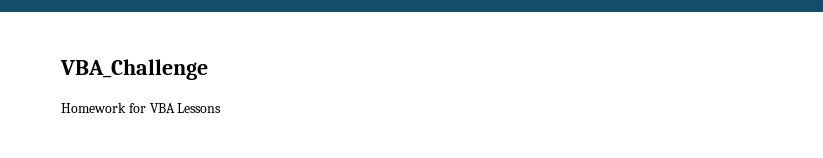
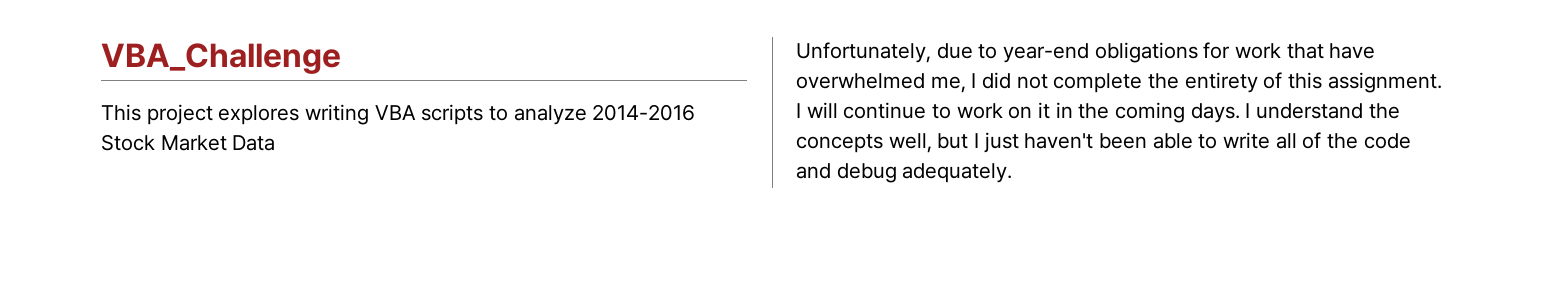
[61,102,222,113] Homework for VBA Lessons -> [101,104,696,125] [101,134,276,151] [796,42,1376,63] [796,72,1442,93] [796,102,1400,123] [796,132,1411,153] [796,163,1013,183] This project explores writing VBA scripts to analyze 2014-2016 Stock Market Data // Unfortunately, due to year-end obligations for work that have overwhelmed me, I did not complete the entirety of this assignment. I will continue to work on it in the coming days. I understand the concepts well, but I just haven't been able to write all of the code and debug adequately.

